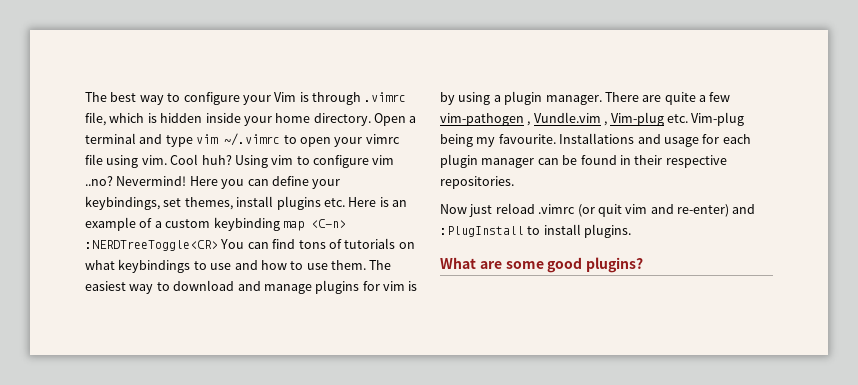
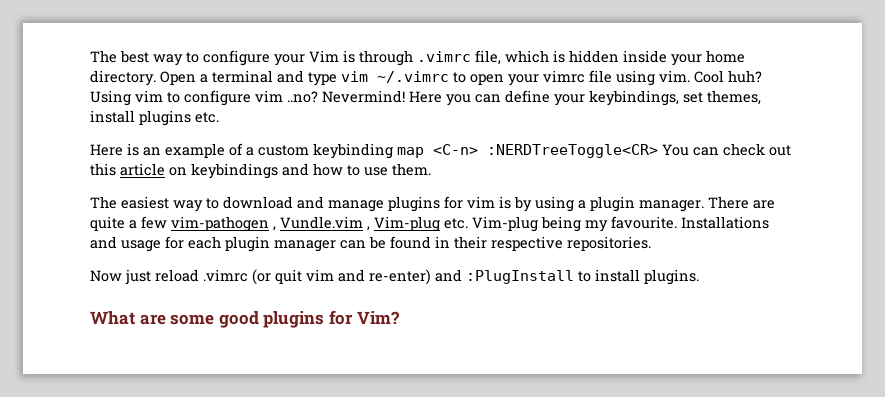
(345, 202) none -> (219, 117) //
[272,238,415,249] [85,259,232,273] find tons of tutorials on what keybindings to use -> [723,143,791,156] [90,163,278,179] check out this article on keybindings
(366, 265) none -> (431, 169) //
[586,257,644,273] plugins? -> [263,310,400,328] plugins for Vim?

